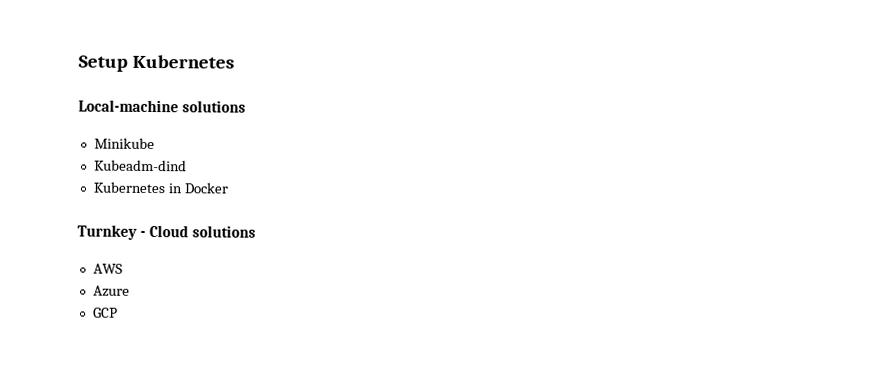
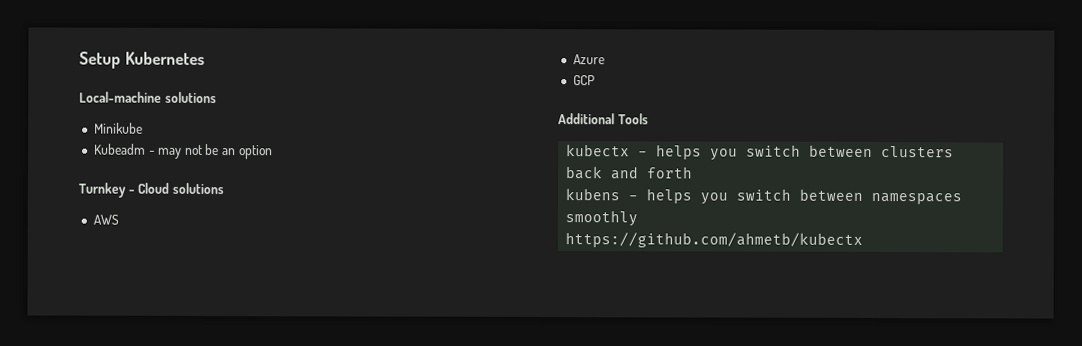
[93,159,187,172] [92,181,229,194] Kubeadm-dind // Kubernetes in Docker -> [93,143,273,160] Kubeadm - may not be an option
(118, 312) none -> [558,113,649,125] [566,144,955,161] [565,166,694,180] [565,188,963,205] [565,210,639,227] [565,232,864,248] // Additional Tools // kubectx - helps you switch between clusters back and forth // kubens - helps you switch between namespaces smoothly // https://github.com/ahmetb/kubectx

